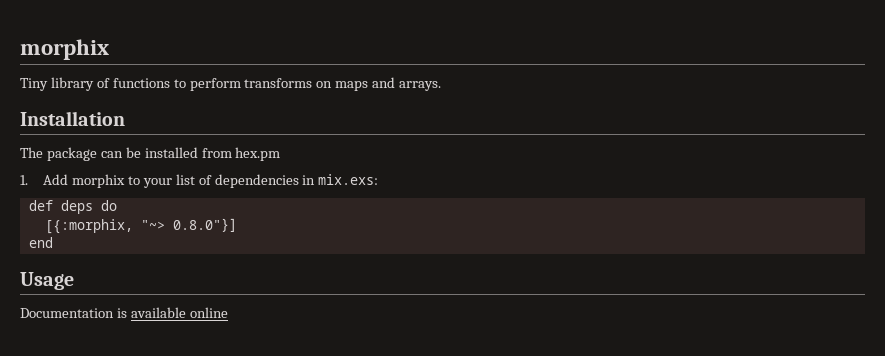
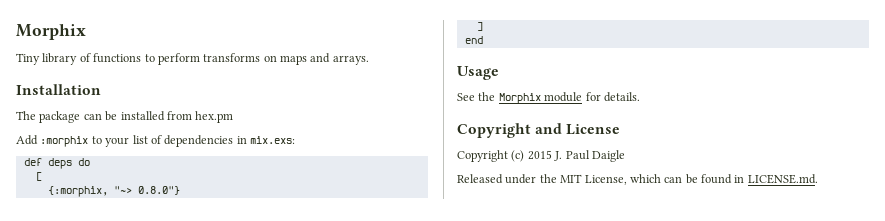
[20,39,109,60] morphix -> [16,24,86,40] Morphix
[20,174,125,188] 1. Add morphix -> [16,135,89,147] Add :morphix
[44,218,237,234] [28,237,53,248] [20,272,74,290] [20,307,228,318] [{:morphix, "~> 0.8.0"}] // end // Usage // Documentation is available online -> [35,172,42,181] [47,186,180,197] [476,22,483,31] [464,36,483,44] [457,66,499,80] [457,92,640,104] [457,123,621,138] [457,150,625,162] [457,174,818,185] [ // {:morphix, "~> 0.8.0"} // ] // end // Usage // See the Morphix module for details. // Copyright and License // Copyright (c) 2015 J. Paul Daigle // Released under the MIT License, which can be found in LICENSE.md.

